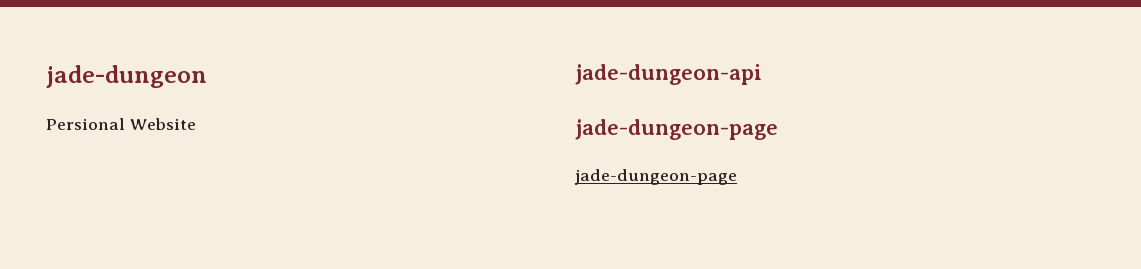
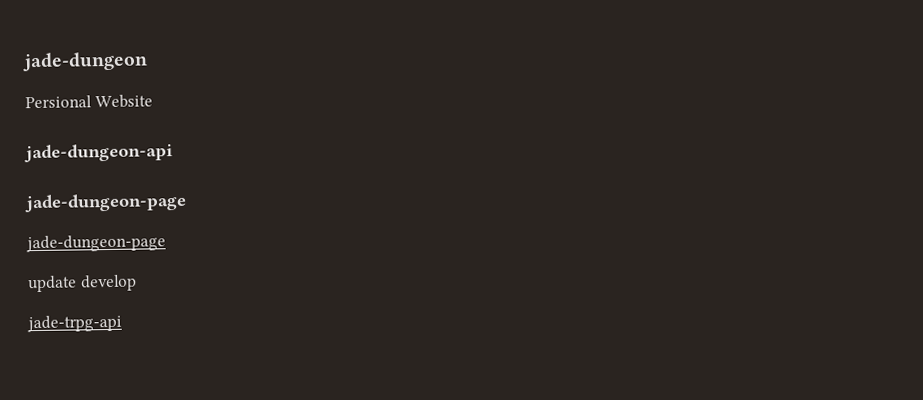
(737, 177) none -> [28,274,137,293] [27,314,122,333] // update develop // jade-trpg-api

